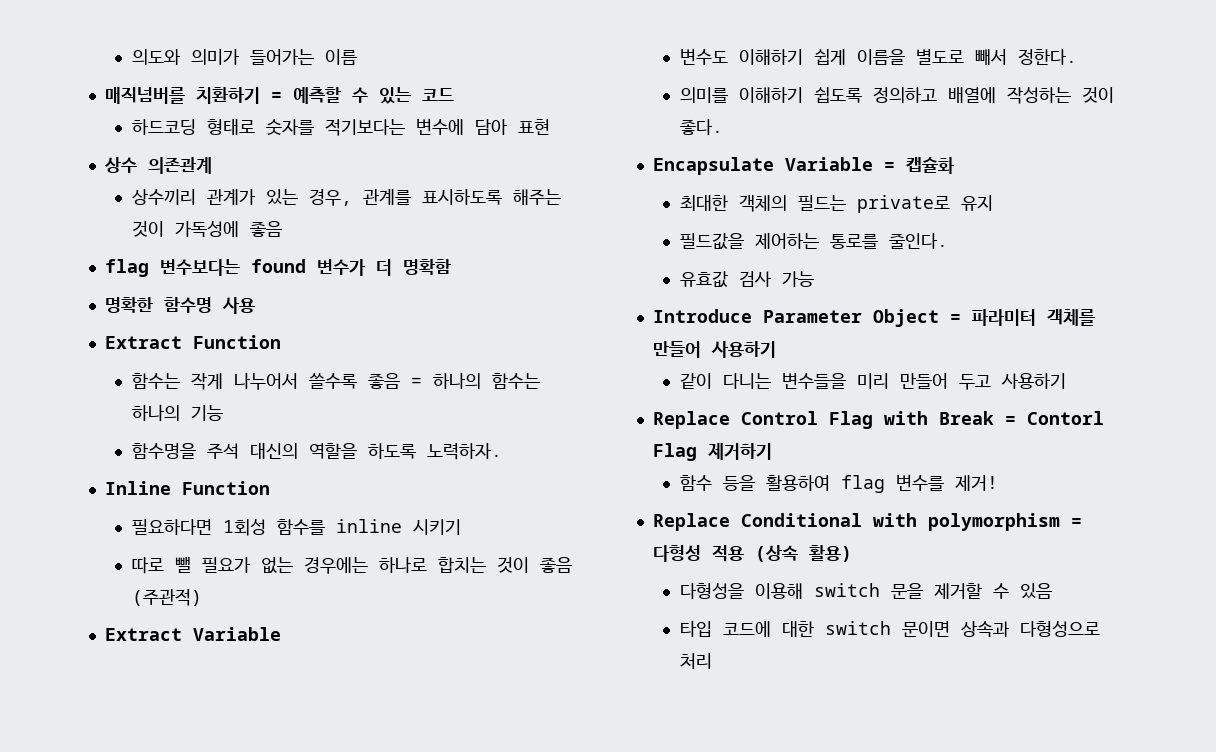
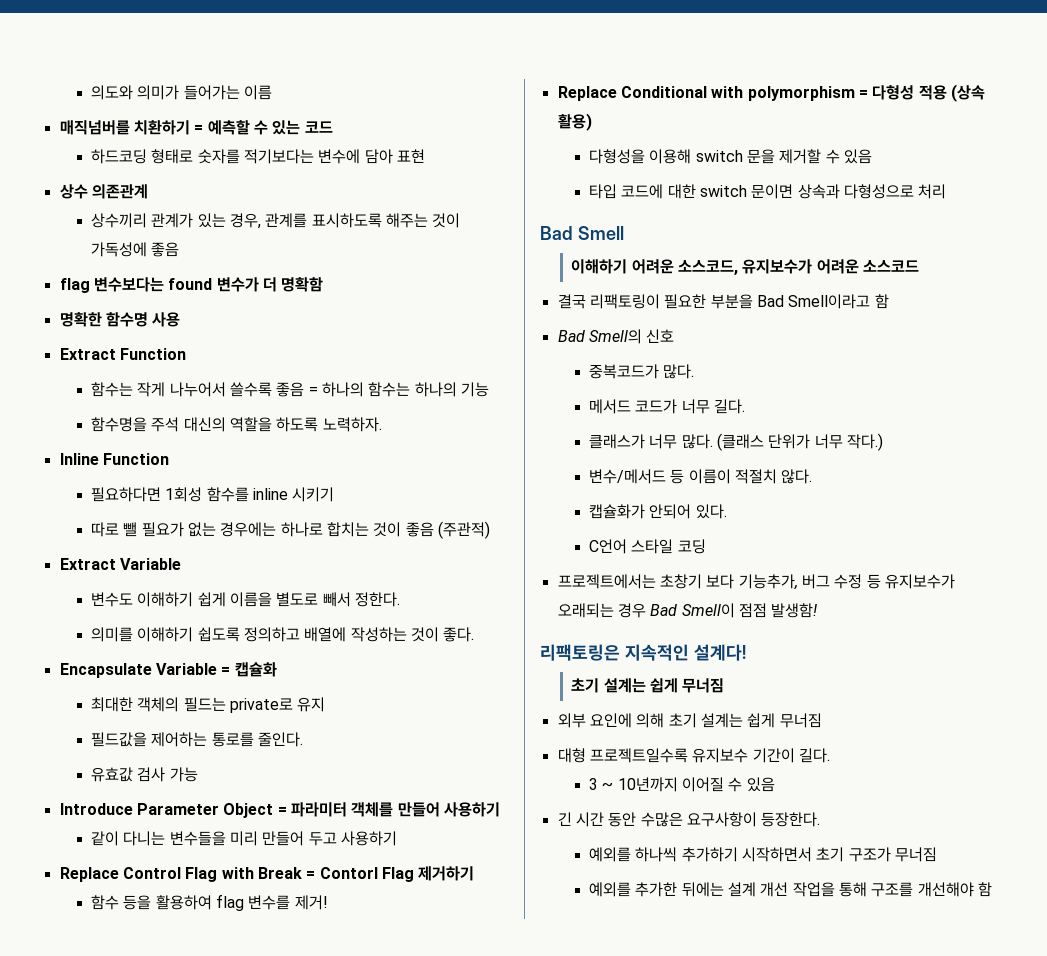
(712, 661) none -> [540,226,624,240] [571,259,919,275] [557,294,889,309] [557,329,675,344] [588,364,695,379] [588,399,745,414] [588,433,883,451] [588,469,813,484] [588,504,727,519] [588,539,706,554] [557,574,955,590] [557,603,818,618] [540,644,746,661] [571,678,725,693] [557,713,822,728] [557,748,830,763] [588,777,775,792] [557,812,821,827] [588,847,937,862] [588,882,992,897] // Bad Smell // 이해하기 어려운 소스코드, 유지보수가 어려운 소스코드 // 결국 리팩토링이 필요한 부분을 Bad Smell이라고 함 // Bad Smell의 신호 // 중복코드가 많다. // 메서드 코드가 너무 길다. // 클래스가 너무 많다. (클래스 단위가 너무 작다.) // 변수/메서드 등 이름이 적절치 않다. // 캡슐화가 안되어 있다. // C언어 스타일 코딩 // 프로젝트에서는 초창기 보다 기능추가, 버그 수정 등 유지보수가 오래되는 경우 Bad Smell이 점점 발생함! // 리팩토링은 지속적인 설계다! // 초기 설계는 쉽게 무너짐 // 외부 요인에 의해 초기 설계는 쉽게 무너짐 // 대형 프로젝트일수록 유지보수 기간이 길다. // 3 ~ 10년까지 이어질 수 있음 // 긴 시간 동안 수많은 요구사항이 등장한다. // 예외를 하나씩 추가하기 시작하면서 초기 구조가 무너짐 // 예외를 추가한 뒤에는 설계 개선 작업을 통해 구조를 개선해야 함

